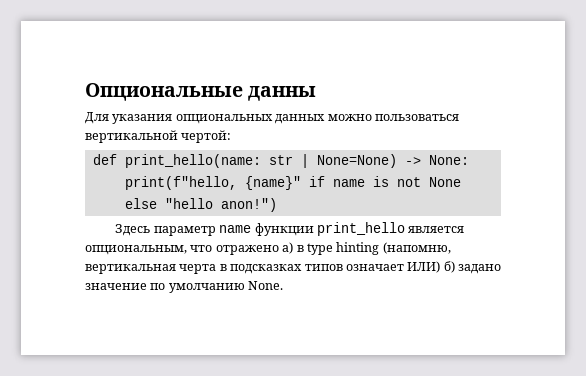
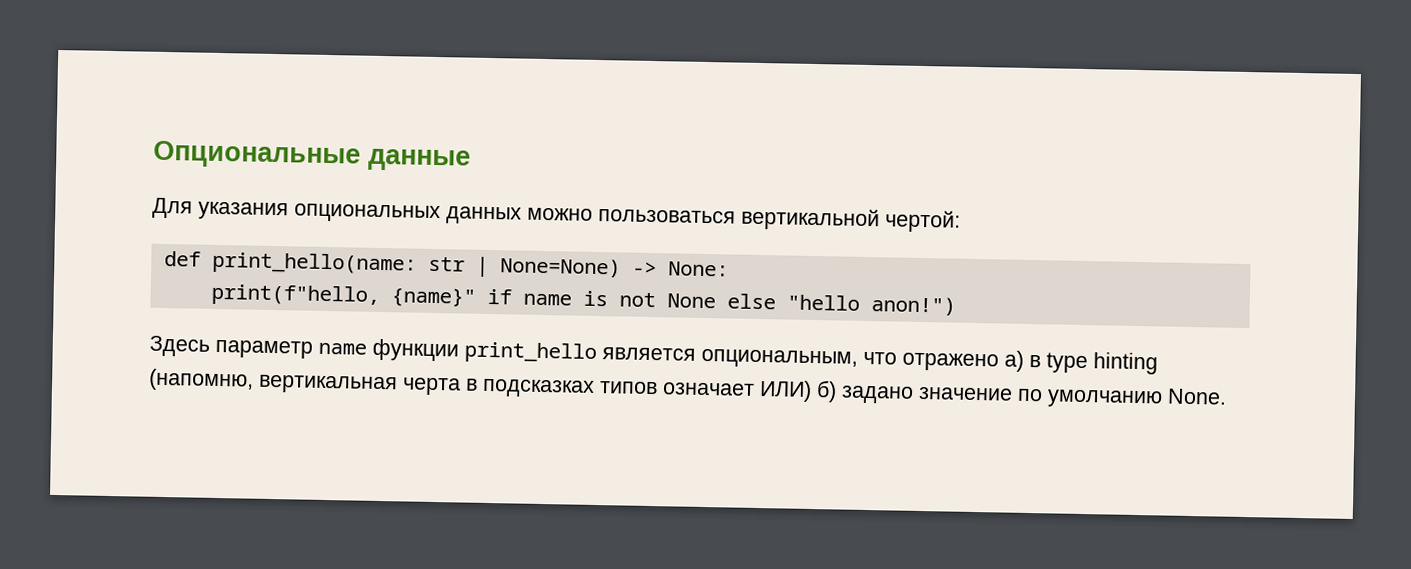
[248,86,317,101] данны -> [368,148,471,172] данные

